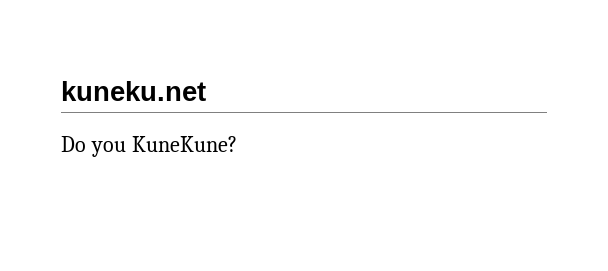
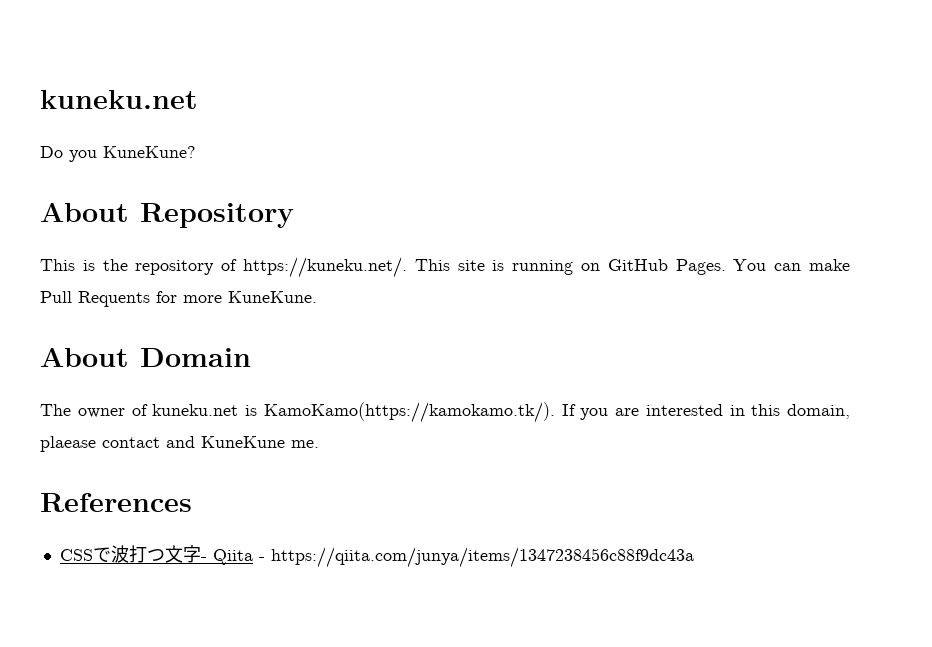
(237, 144) none -> [40,203,294,228] [40,257,850,278] [40,291,317,307] [40,348,251,367] [40,402,850,423] [40,436,319,452] [40,493,192,512] [59,545,694,568] // About Repository // This is the repository of https://kuneku.net/. This site is running on GitHub Pages. You can make Pull Requents for more KuneKune. // About Domain // The owner of kuneku.net is KamoKamo(https://kamokamo.tk/). If you are interested in this domain, plaease contact and KuneKune me. // References // CSSで波打つ文字- Qiita - https://qiita.com/junya/items/1347238456c88f9dc43a

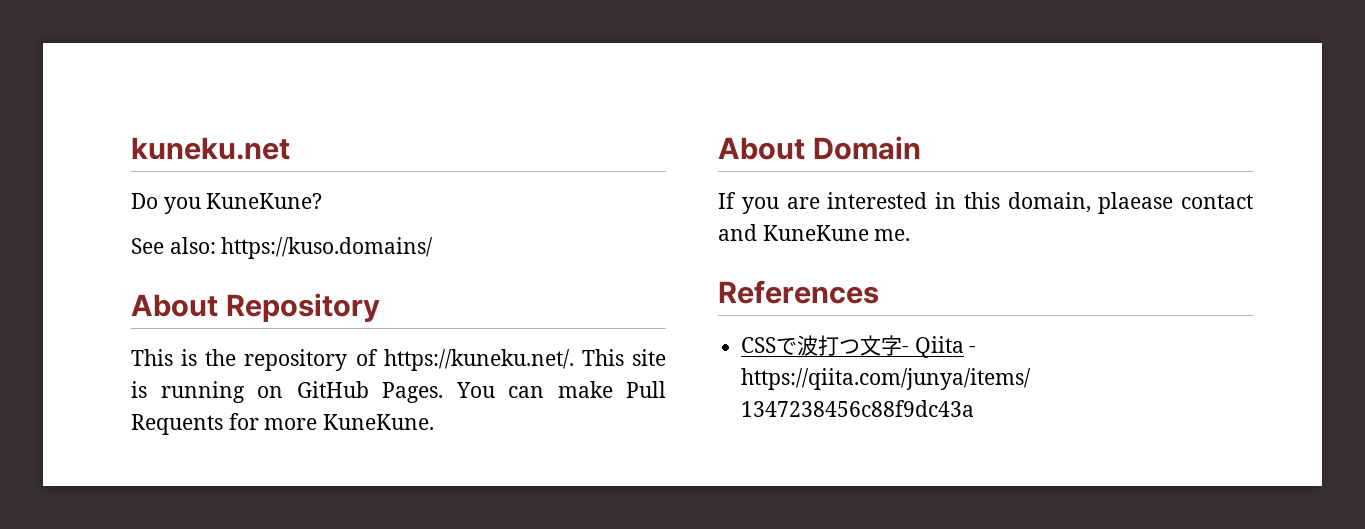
(196, 152) none -> [131,237,434,259] // See also: https://kuso.domains/
[40,402,555,423] The owner of kuneku.net is KamoKamo(https://kamokamo.tk/). -> (922, 148) none

